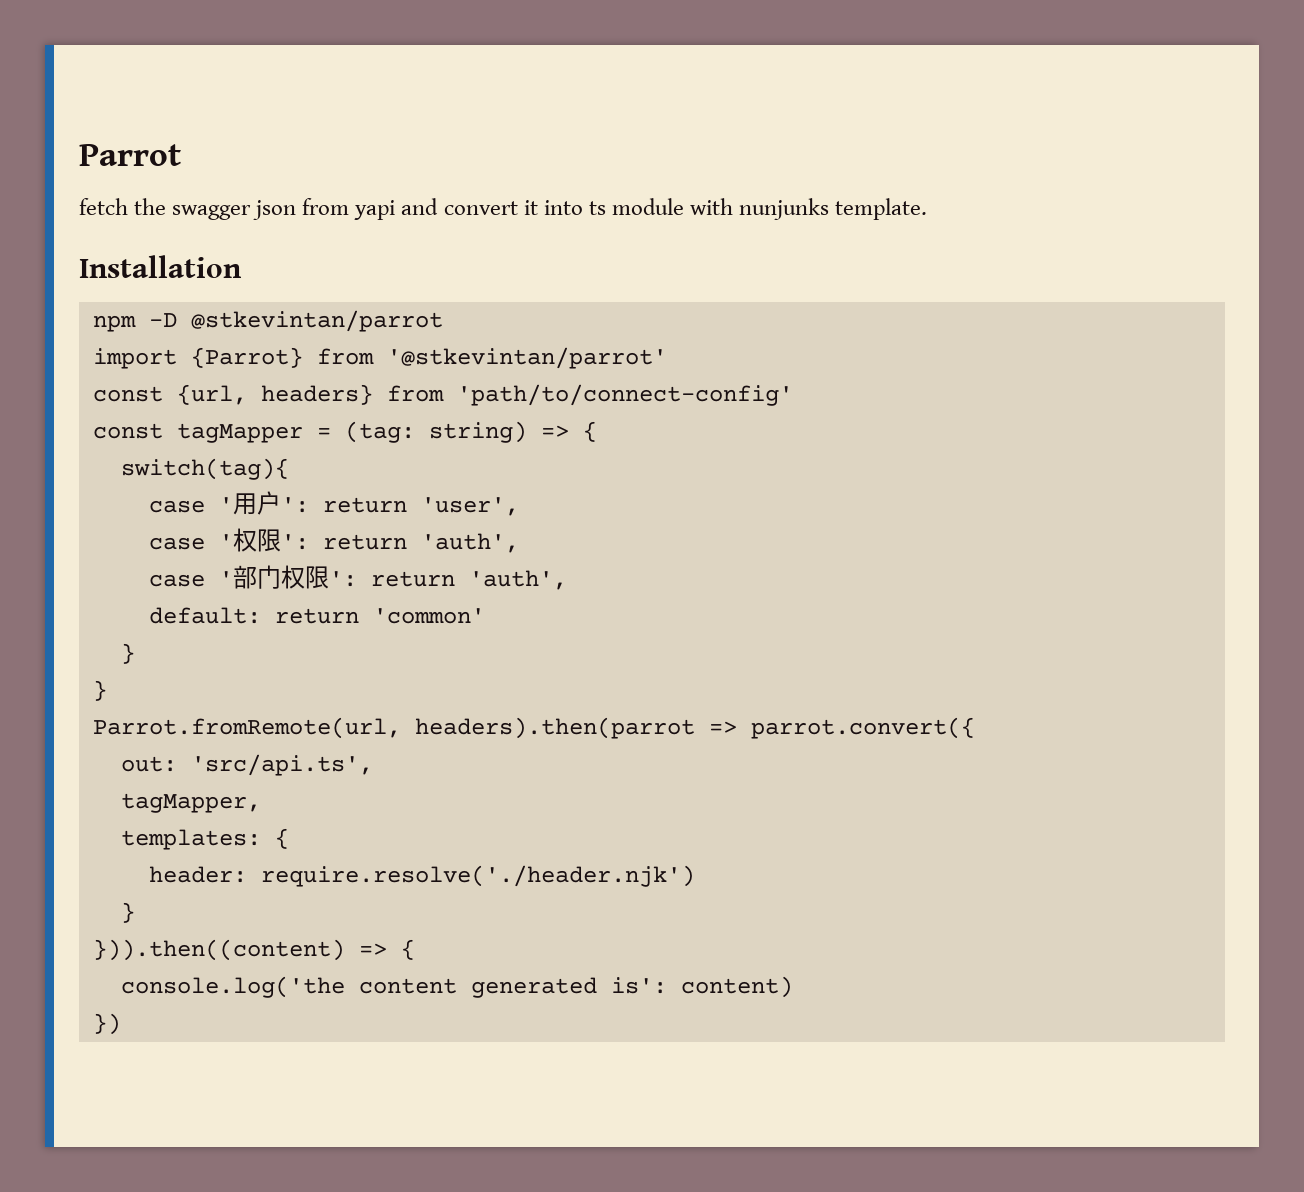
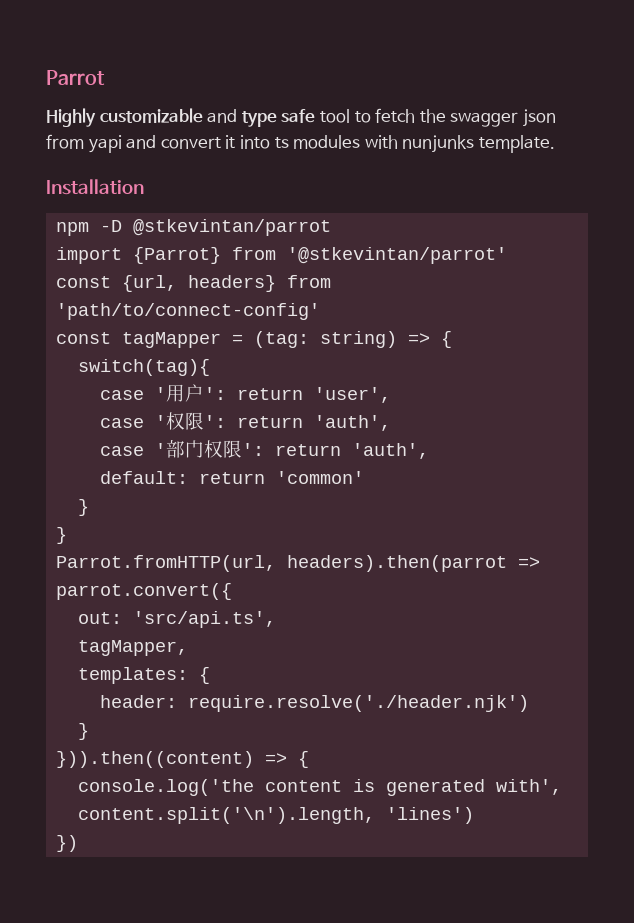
(181, 155) none -> [46,108,371,127] Highly customizable and type safe tool to
[611,198,684,215] module -> [293,135,361,149] modules
[92,717,401,739] Parrot.fromRemote(url, -> [56,555,277,572] Parrot.fromHTTP(url,
[470,976,793,998] generated is': content) -> [353,779,563,796] [78,807,475,824] is generated with', content.split('\n').length, 'lines')

